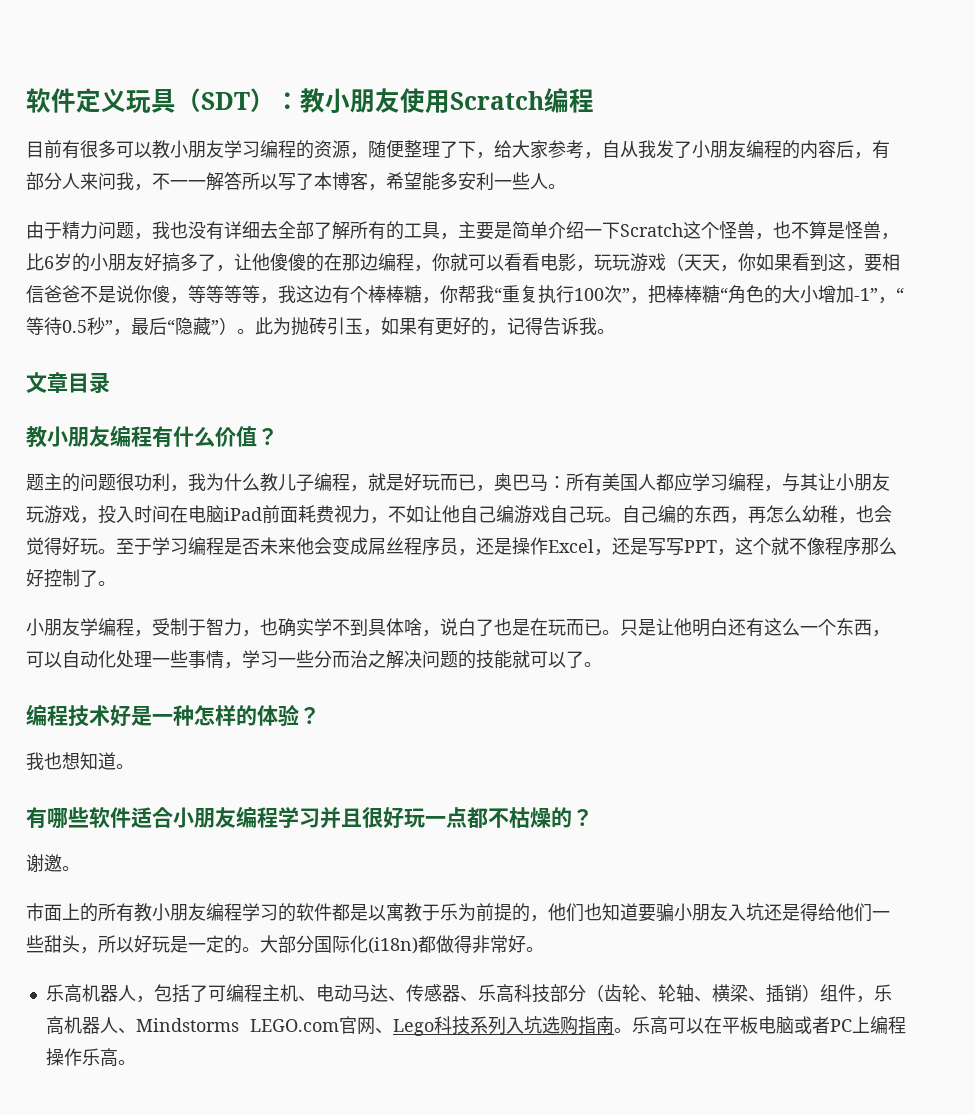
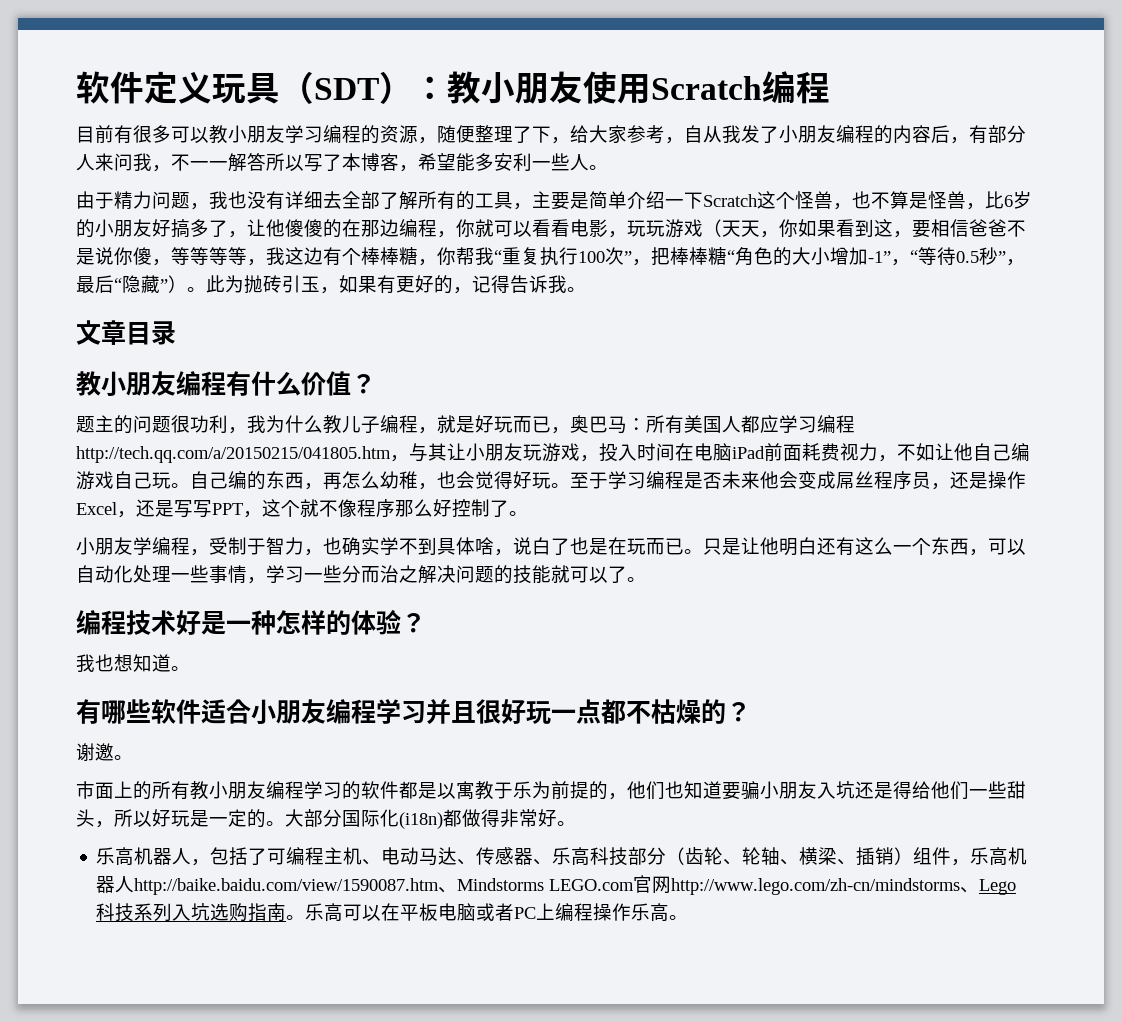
(764, 482) none -> [76,446,391,463] http://tech.qq.com/a/20150215/041805.htm
(118, 1025) none -> [134,878,440,895] http://baike.baidu.com/view/1590087.htm
(376, 1026) none -> [671,878,961,895] http://www.lego.com/zh-cn/mindstorms

